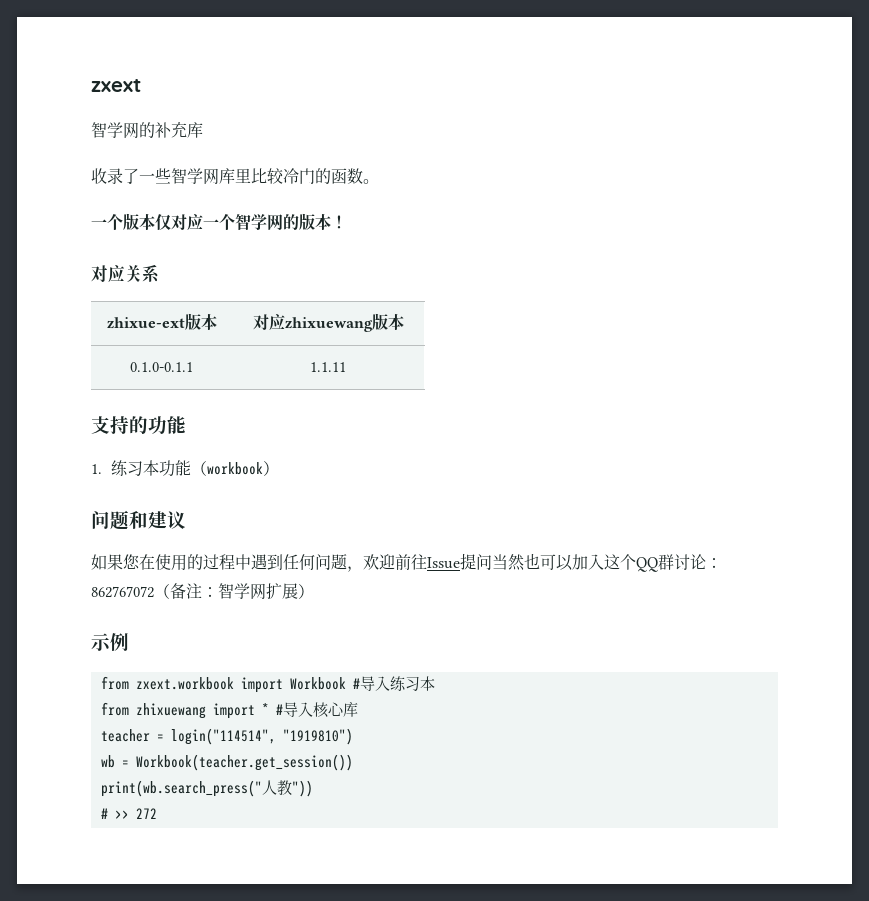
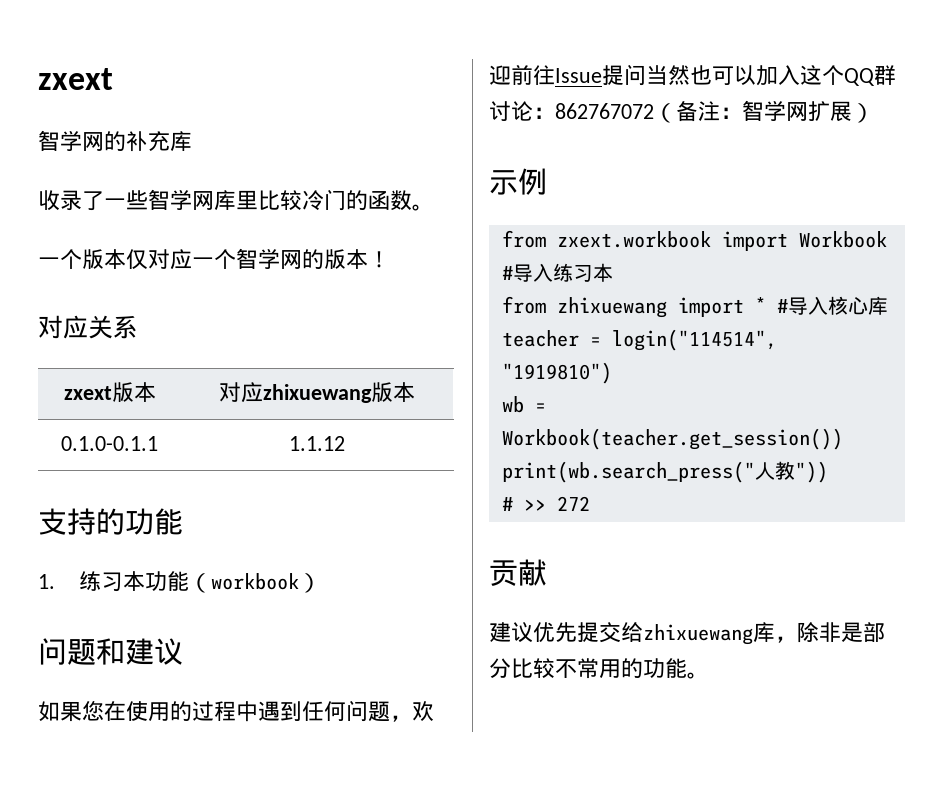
[106,317,185,329] zhixue-ext -> [63,386,112,400] zxext
[310,362,346,372] 1.1.11 -> [289,436,345,451] 1.1.12
(157, 813) none -> [489,559,547,586] [489,622,885,645] [489,658,709,679] // 贡献 // 建议优先提交给zhixuewang库，除非是部分比较不常用的功能。

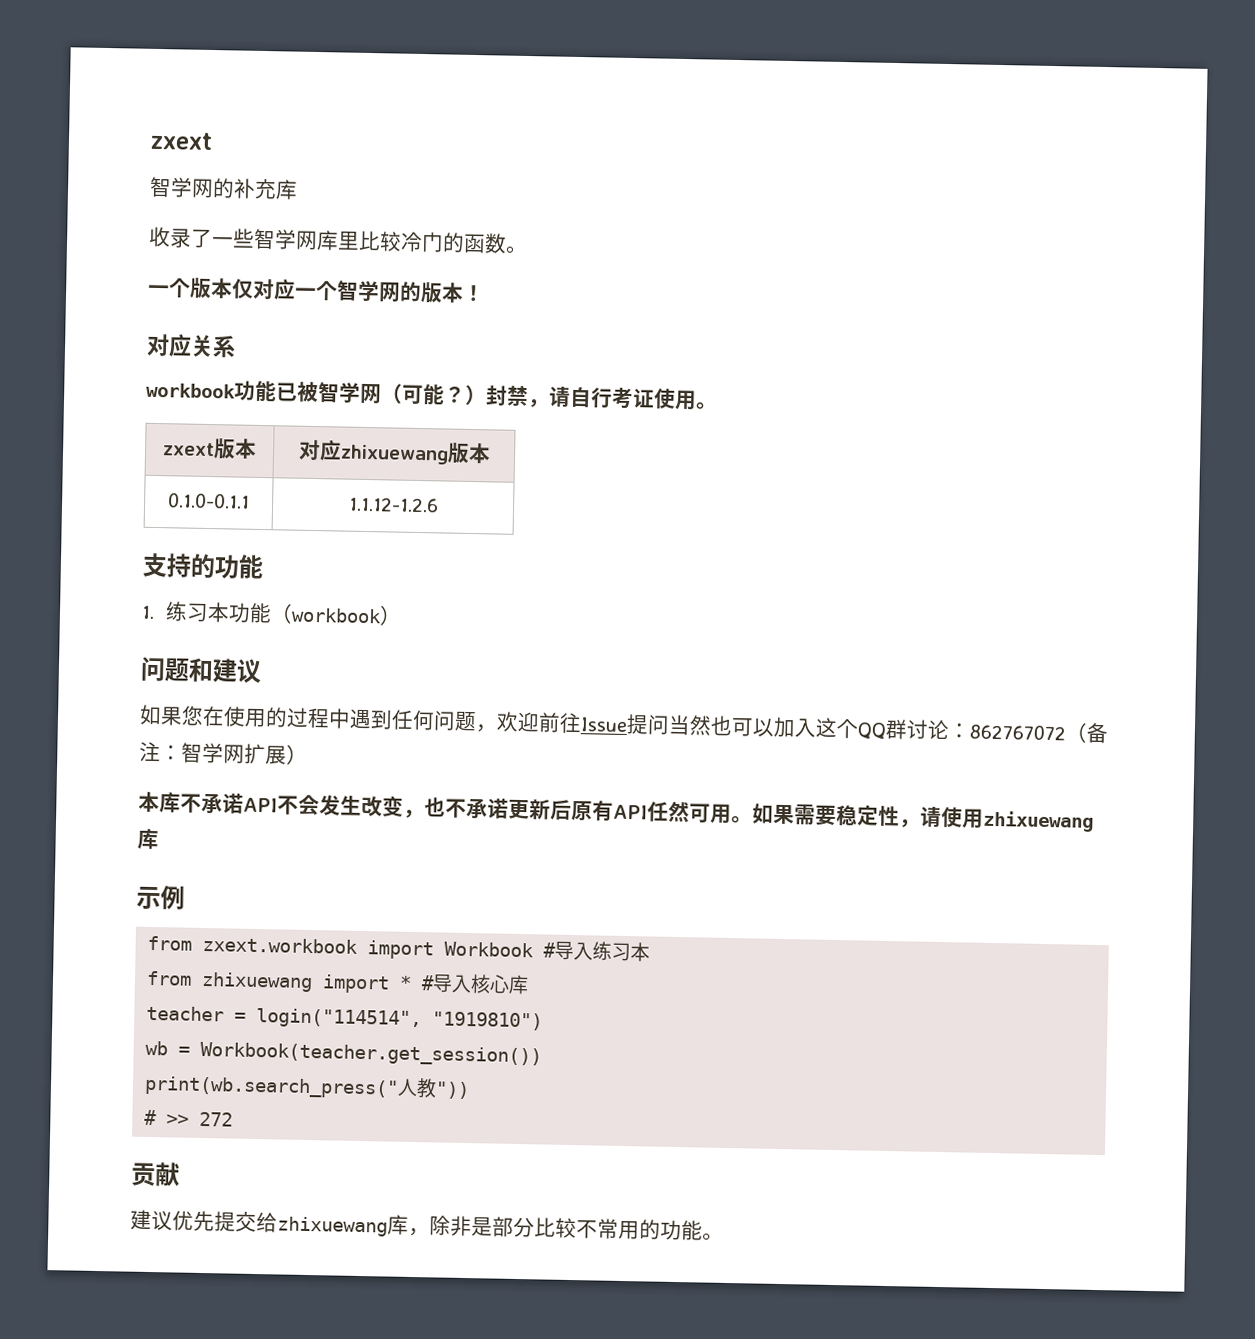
(138, 327) none -> [146,380,718,411] // workbook功能已被智学网（可能？）封禁，请自行考证使用。
[289,436,345,451] 1.1.12 -> [347,496,439,513] 1.1.12-1.2.6
(874, 113) none -> [138,791,1094,832] [137,828,159,850] // 本库不承诺API不会发生改变，也不承诺更新后原有API任然可用。如果需要稳定性，请使用zhixuewang库

